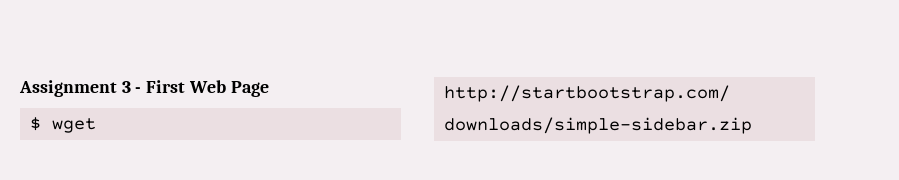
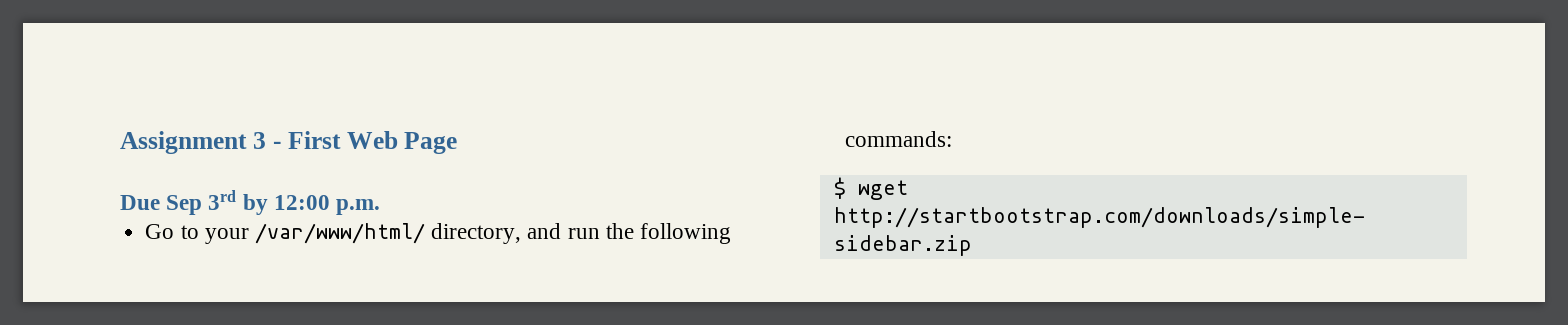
(269, 89) none -> [120,190,381,215] [145,223,731,244] [845,131,953,147] // Due Sep 3rd by 12:00 p.m. // Go to your /var/www/html/ directory, and run the following commands:

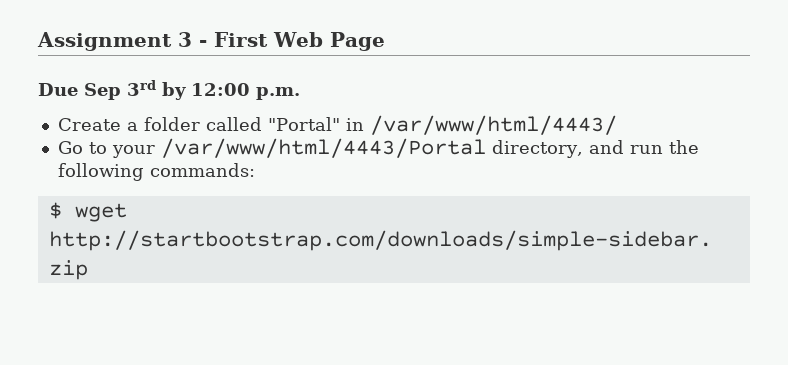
(381, 207) none -> [57,115,617,135] // Create a folder called "Portal" in /var/www/html/4443/
[254,223,425,244] /var/www/html/ -> [160,138,486,158] /var/www/html/4443/Portal

